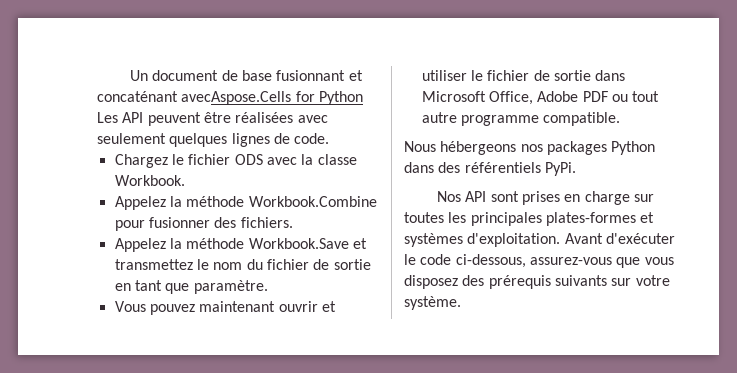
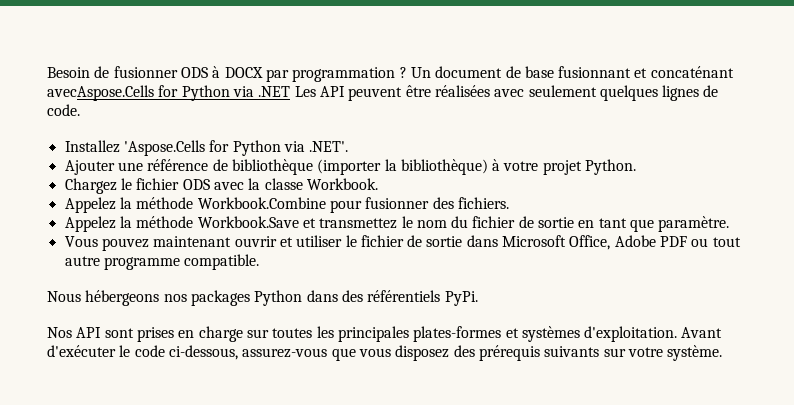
(129, 75) none -> [47,66,407,82] Besoin de fusionner ODS à DOCX par programmation ?
(363, 98) none -> [232,86,291,97] via .NET
(330, 138) none -> [64,140,349,156] [64,159,637,175] // Installez 'Aspose.Cells for Python via .NET'. // Ajouter une référence de bibliothèque (importer la bibliothèque) à votre projet Python.

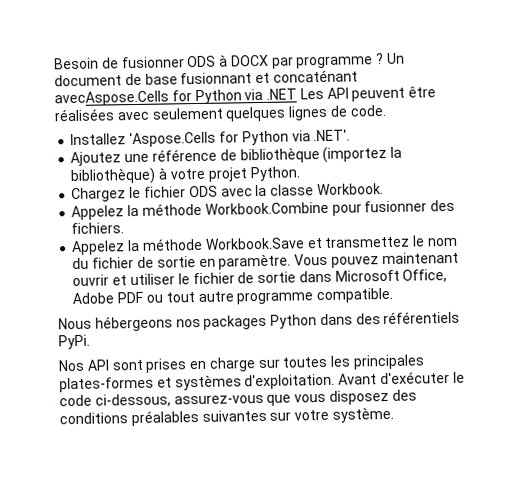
[292,67,396,82] programmation -> [296,55,374,69] programme
[64,160,115,175] Ajouter -> [70,151,122,167] Ajoutez
[317,159,382,175] (importer -> [322,145,388,163] (importez
[598,218,655,232] tant que -> (216, 263) none
(730, 224) // -> (292, 261) none
[478,345,600,361] prérequis suivants -> [59,409,267,427] conditions préalables suivantes

